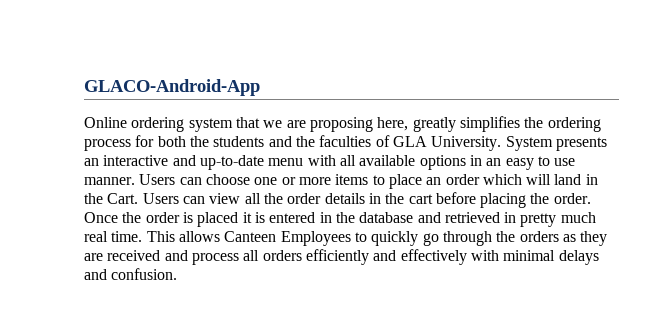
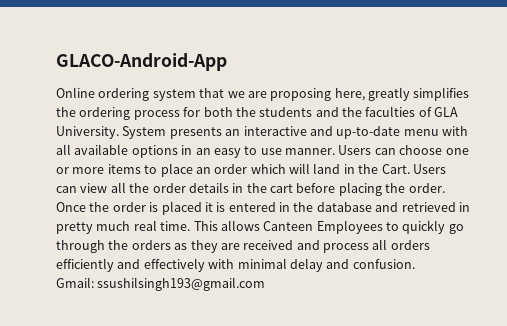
[558,250,599,265] delays -> [289,258,323,272] delay
(178, 274) none -> [56,277,266,291] // Gmail: ssushilsingh193@gmail.com

